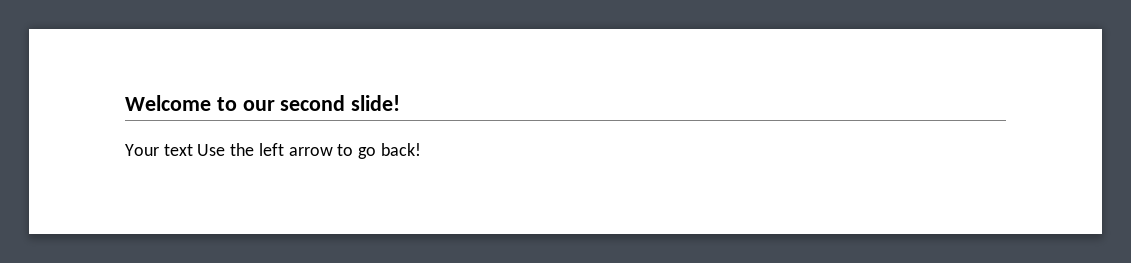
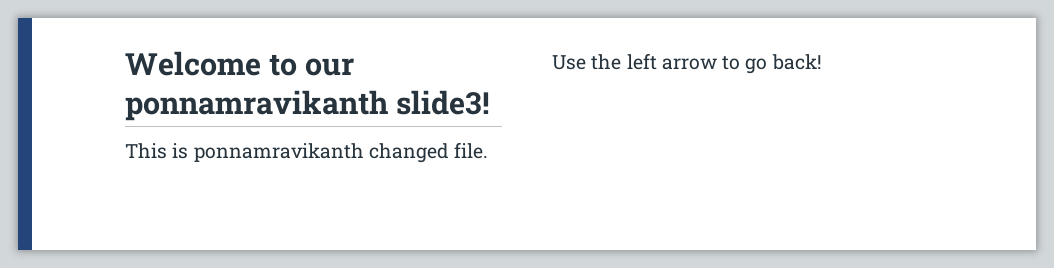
[280,95,401,111] [125,144,193,156] second slide! // Your text -> [125,90,491,121] [125,142,489,163] ponnamravikanth slide3! // This is ponnamravikanth changed file.

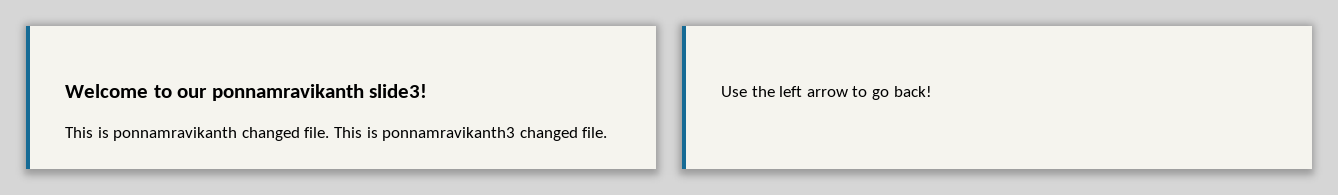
(489, 150) none -> [333,127,608,141] This is ponnamravikanth3 changed file.

